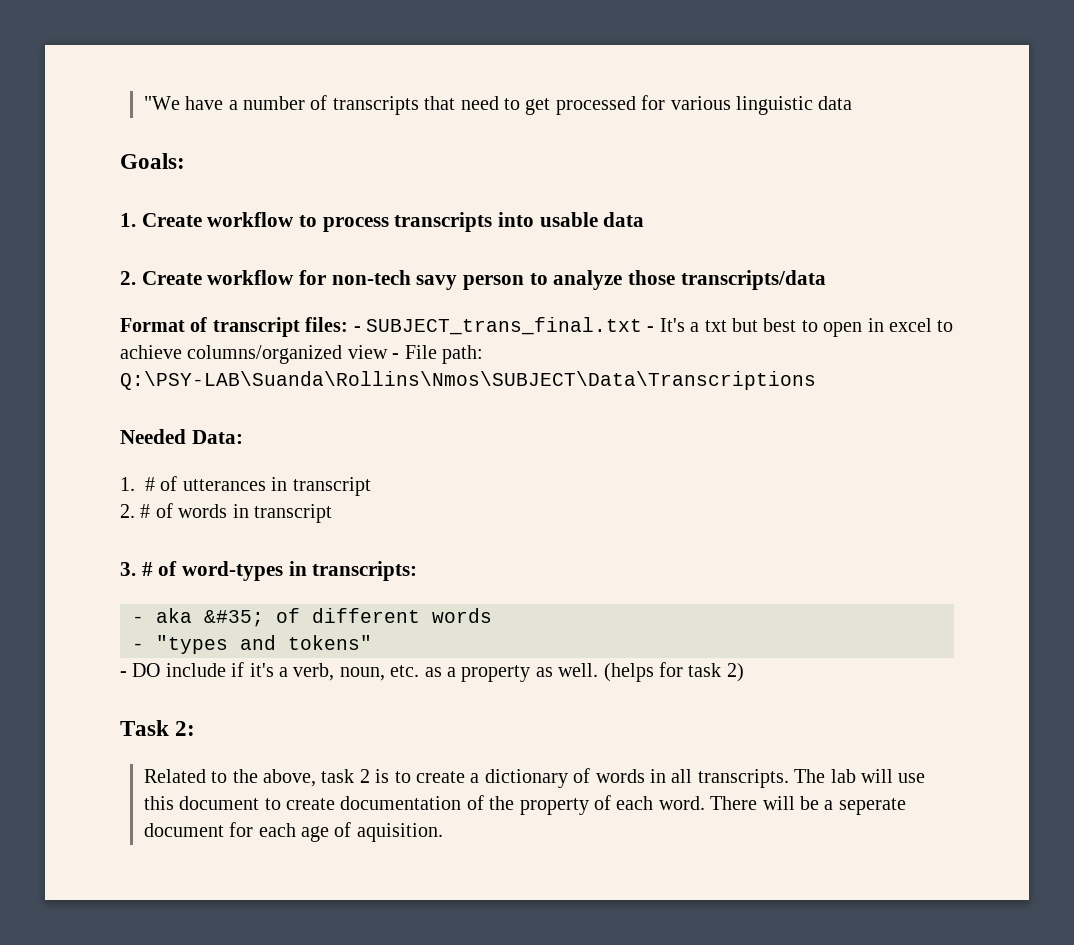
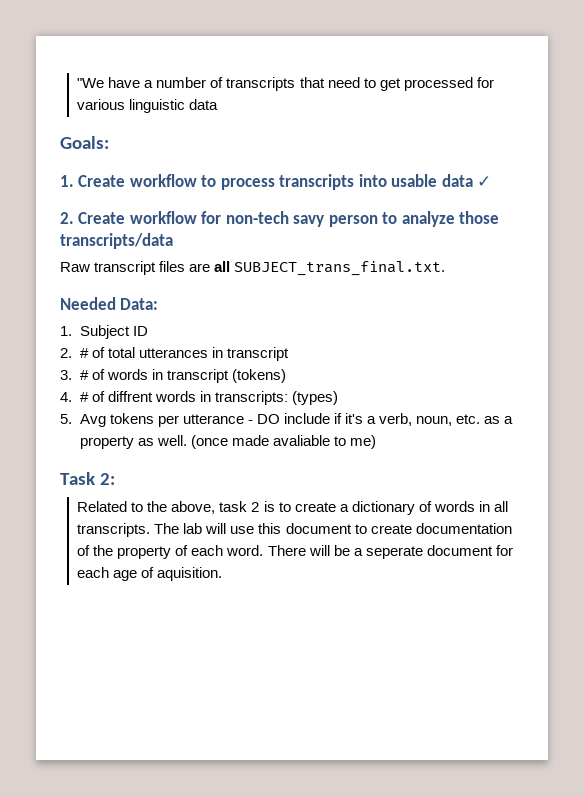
(645, 219) none -> [477,176,492,187] ✓
[120,317,954,337] [120,345,483,364] [120,371,816,390] Format of transcript files: - SUBJECT_trans_final.txt - It's a txt but best to open in excel to achieve columns/organized view - File path: Q:\PSY-LAB\Suanda\Rollins\Nmos\SUBJECT\Data\Transcriptions -> [60,261,446,276] Raw transcript files are all SUBJECT_trans_final.txt.
[145,476,178,491] # of -> [79,325,148,339] [60,347,135,358] Subject ID // 2. # of total
[120,504,135,518] 2. -> [60,370,72,380] 3.
[120,561,418,581] [132,608,492,627] [132,635,372,654] // 3. # of word-types in transcripts: // - aka &#35; of different words // - "types and tokens" // -> [231,369,286,383] [60,391,338,405] [60,413,244,427] (tokens) // 4. # of diffrent words in transcripts: (types) // 5. Avg tokens per utterance
[603,662,744,682] (helps for task 2) -> [190,435,376,449] (once made avaliable to me)

